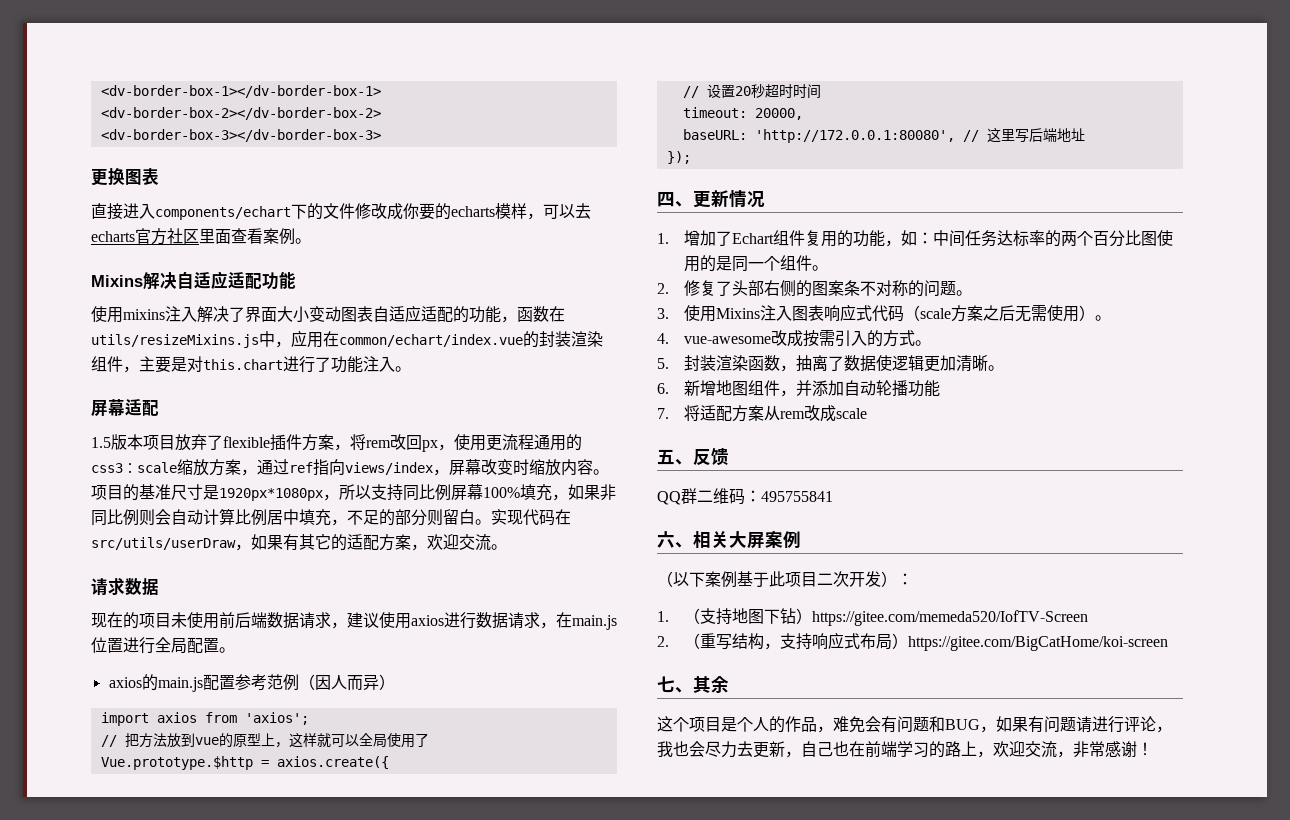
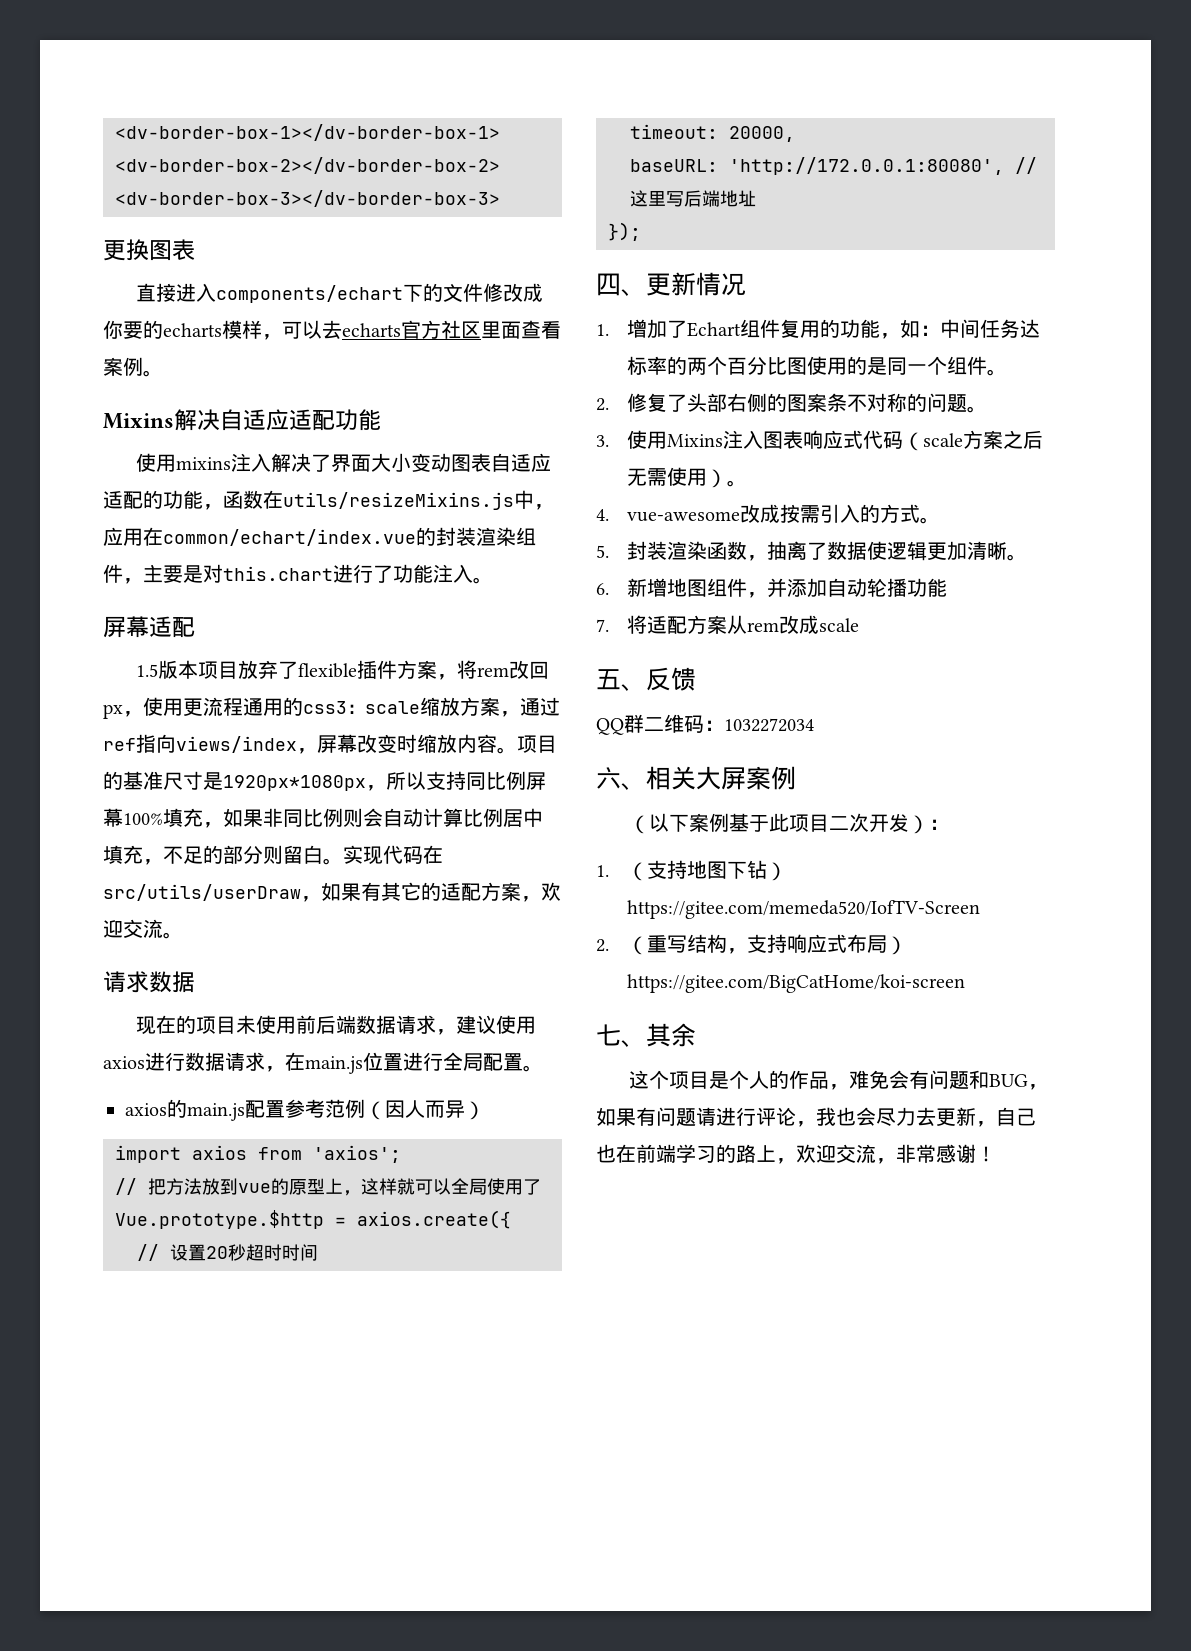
[761,491,833,502] 495755841 -> [724,718,814,732] 1032272034

